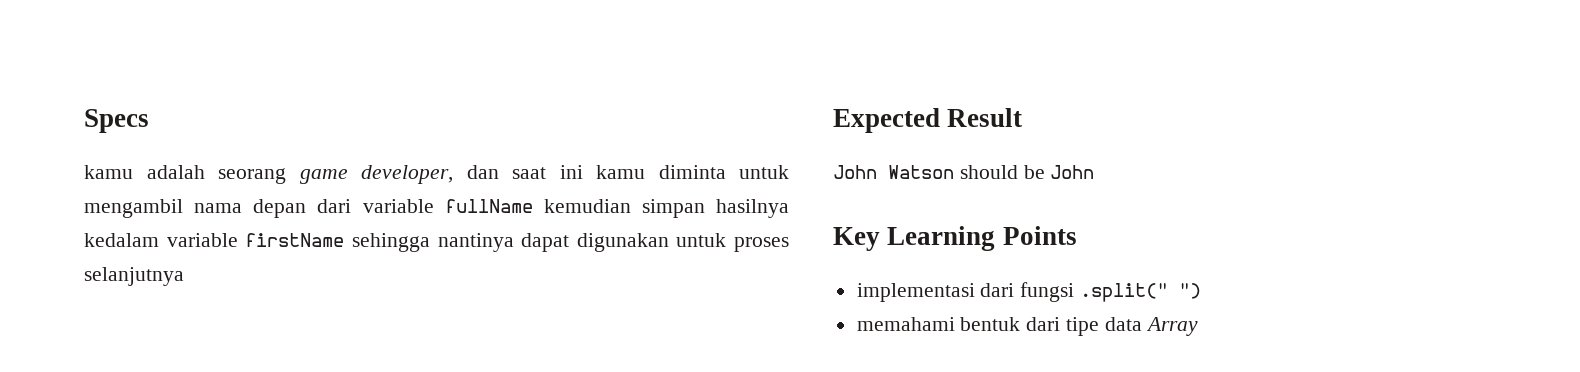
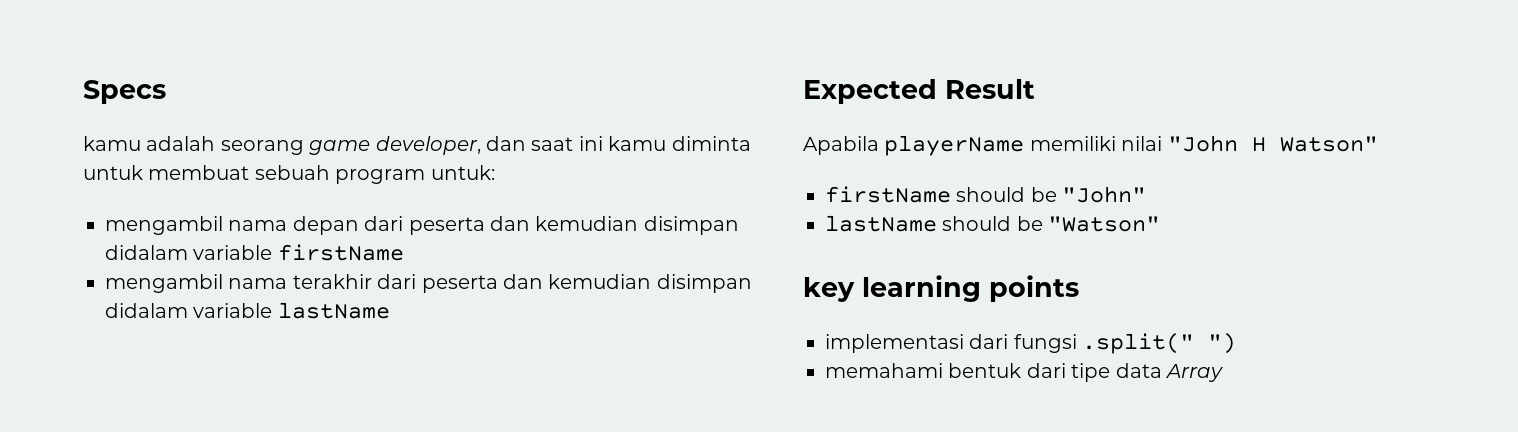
[84,199,789,218] [84,233,789,252] [84,267,184,286] [833,108,1023,133] [833,165,1095,179] [833,226,1077,251] mengambil nama depan dari variable fullName kemudian simpan hasilnya kedalam variable firstName sehingga nantinya dapat digunakan untuk proses selanjutnya // Expected Result // John Watson should be John // Key Learning Points -> [148,165,495,184] [105,216,739,235] [105,244,404,261] [105,274,752,293] [105,302,390,319] [803,79,1035,104] [803,135,1378,156] [825,186,1147,203] [825,215,1161,232] [803,275,1079,302] membuat sebuah program untuk: // mengambil nama depan dari peserta dan kemudian disimpan didalam variable firstName // mengambil nama terakhir dari peserta dan kemudian disimpan didalam variable lastName // Expected Result // Apabila playerName memiliki nilai "John H Watson" // firstName should be "John" // lastName should be "Watson" // key learning points

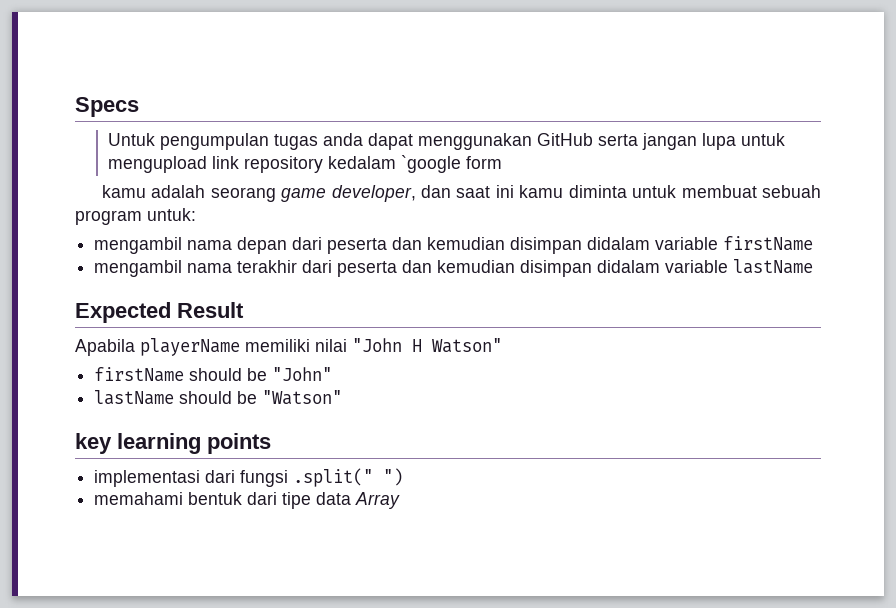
(166, 92) none -> [108,133,786,150] [108,155,503,173] // Untuk pengumpulan tugas anda dapat menggunakan GitHub serta jangan lupa untuk mengupload link repository kedalam `google form

